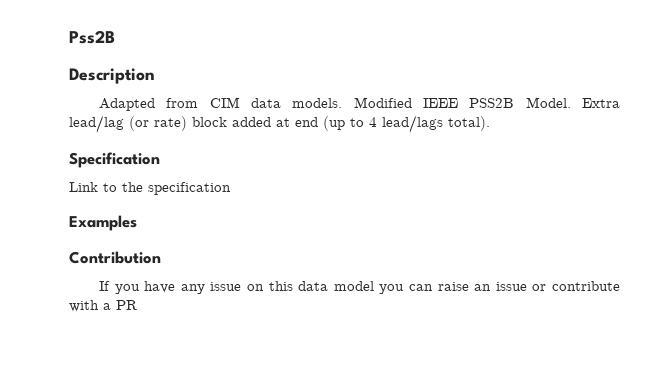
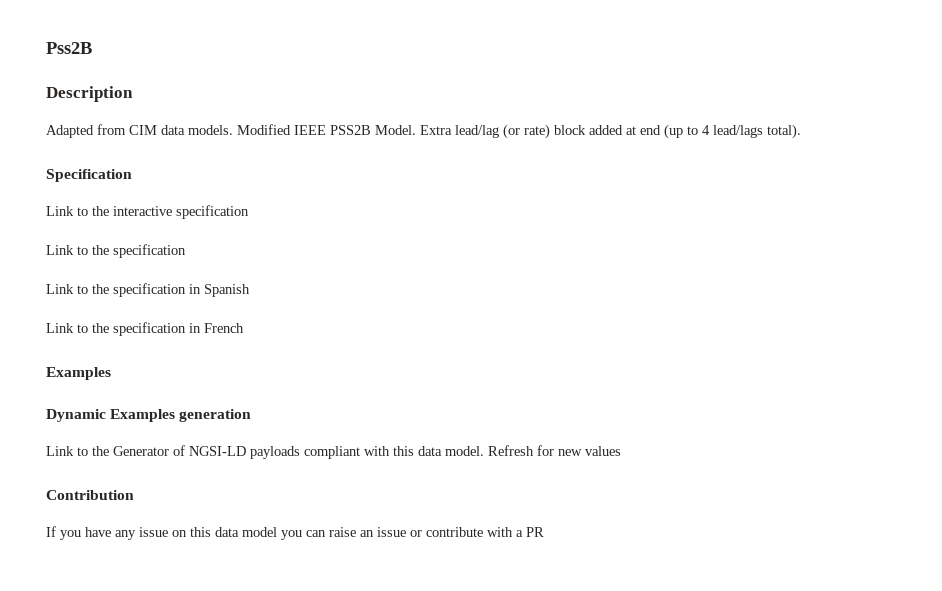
[148,182,231,195] [69,215,137,231] specification // Examples -> [113,205,249,219] [46,244,186,258] [46,283,250,297] [46,322,244,336] [46,367,111,380] [46,409,252,422] [46,445,621,459] interactive specification // Link to the specification // Link to the specification in Spanish // Link to the specification in French // Examples // Dynamic Examples generation // Link to the Generator of NGSI-LD payloads compliant with this data model. Refresh for new values

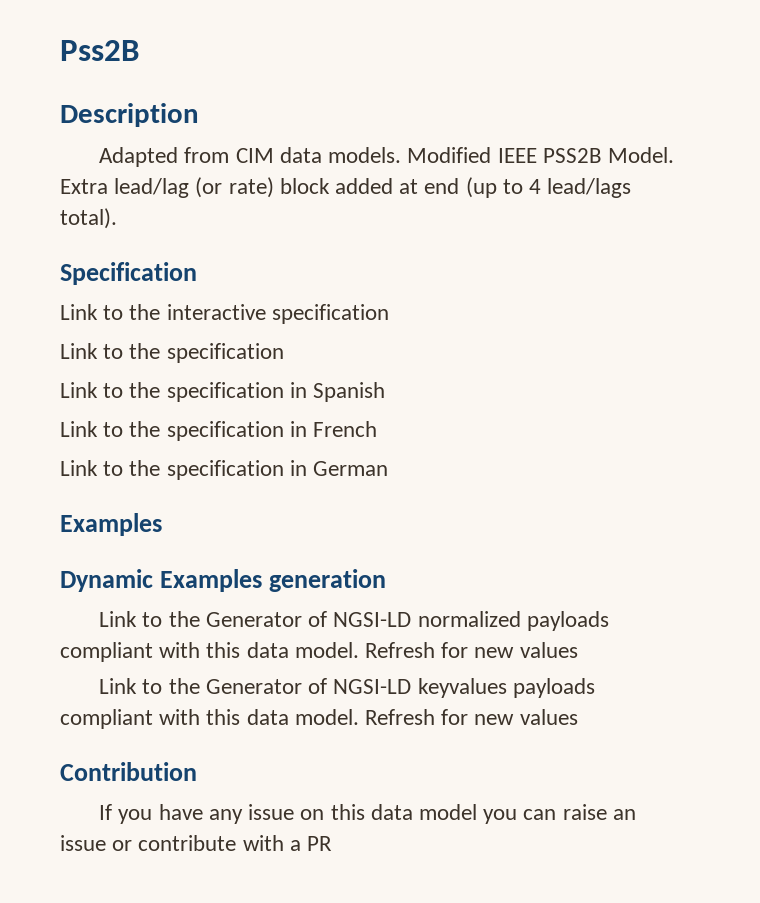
(244, 328) none -> [60,460,389,480] // Link to the specification in German
(246, 451) none -> [417,611,609,631] [60,642,578,662] [99,678,507,698] normalized payloads compliant with this data model. Refresh for new values // Link to the Generator of NGSI-LD keyvalues

